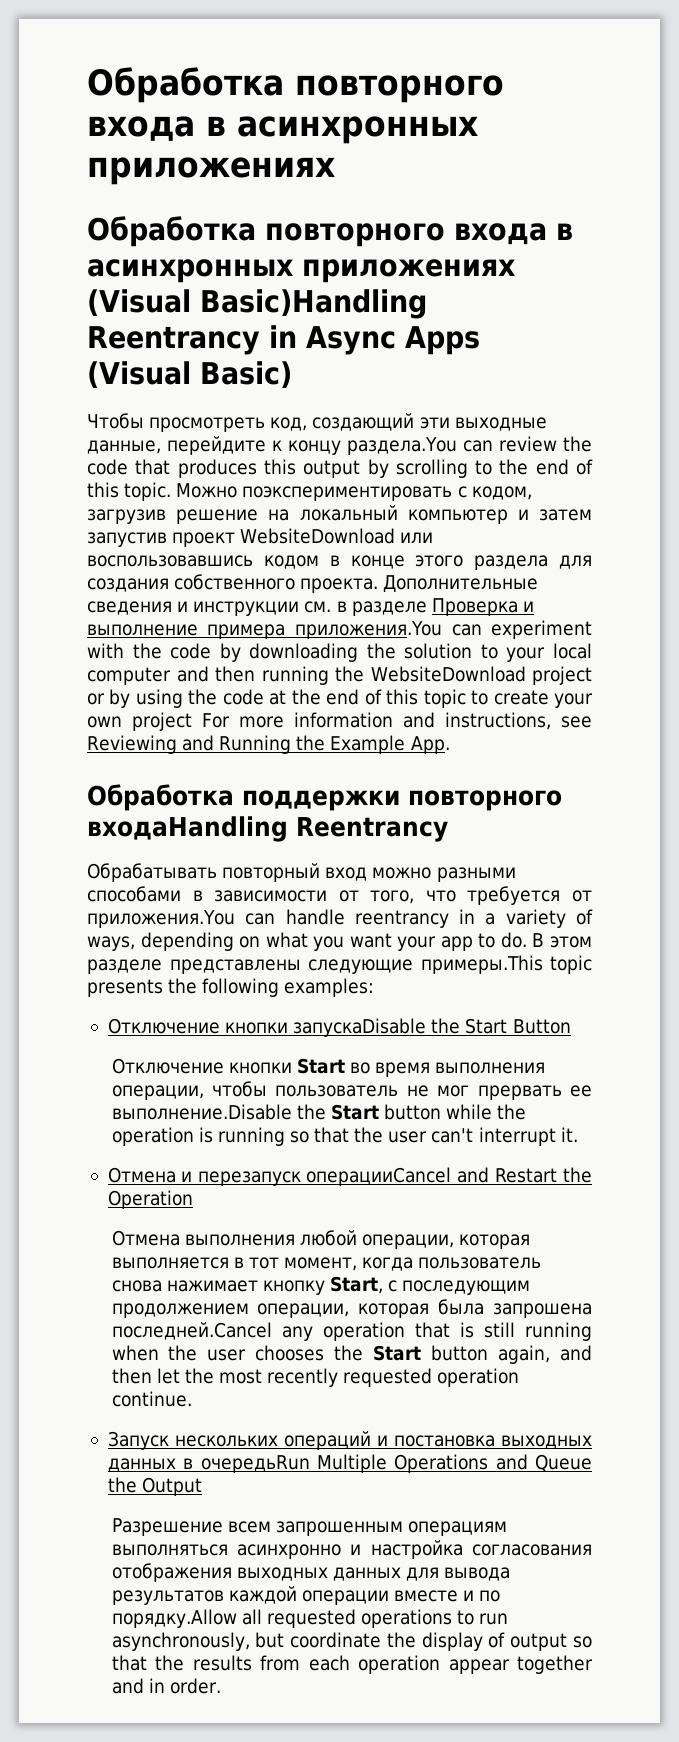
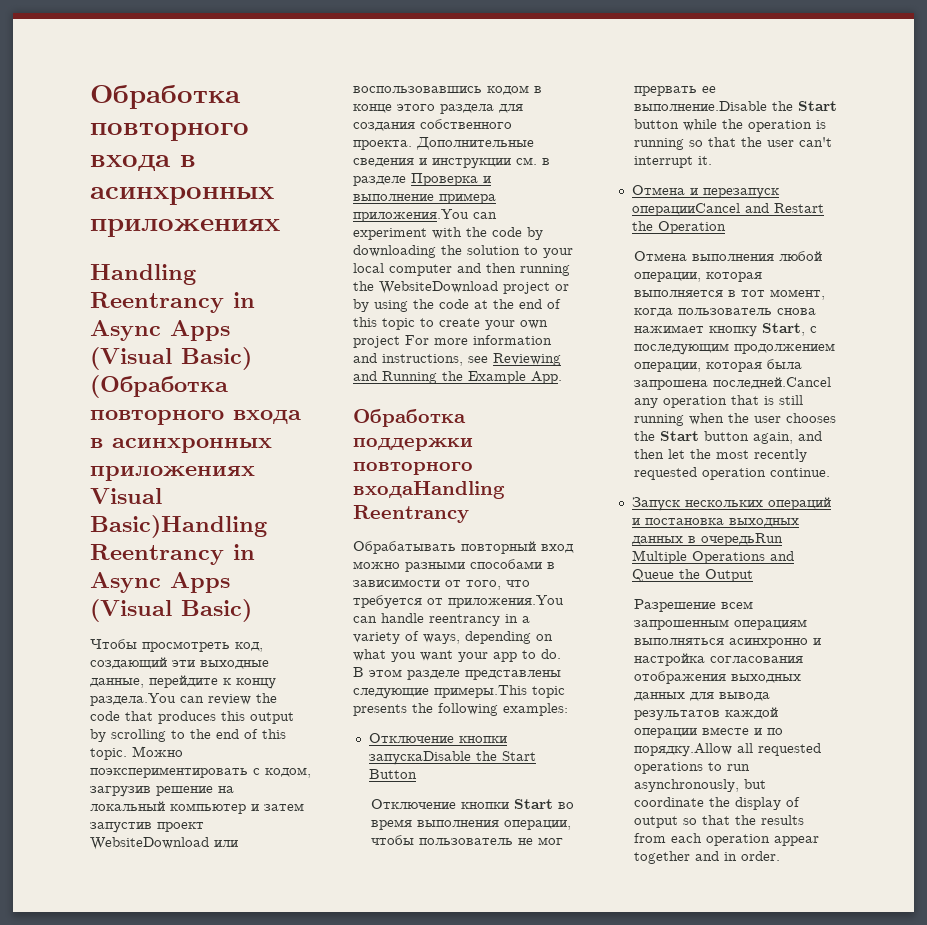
[87,216,573,247] [87,259,515,283] [87,289,191,316] Обработка повторного входа в асинхронных приложениях (Visual -> [90,264,196,285] [90,292,255,313] [90,320,230,341] [90,347,252,370] [90,375,228,398] [90,410,301,425] [90,438,272,453] [90,466,255,481] [90,488,162,504] Handling Reentrancy in Async Apps (Visual Basic) (Обработка повторного входа в асинхронных приложениях Visual

